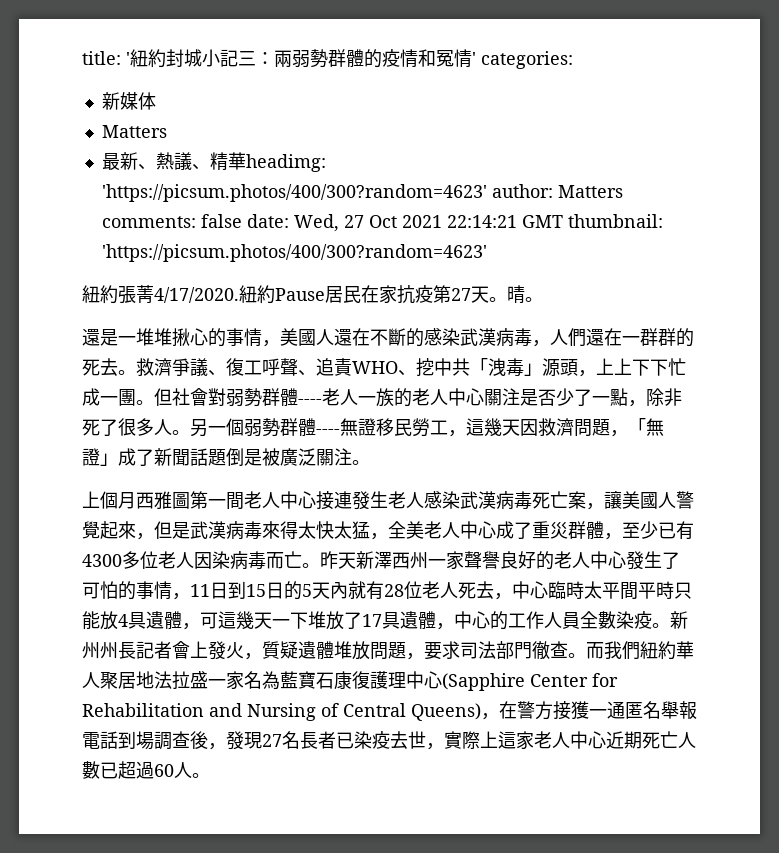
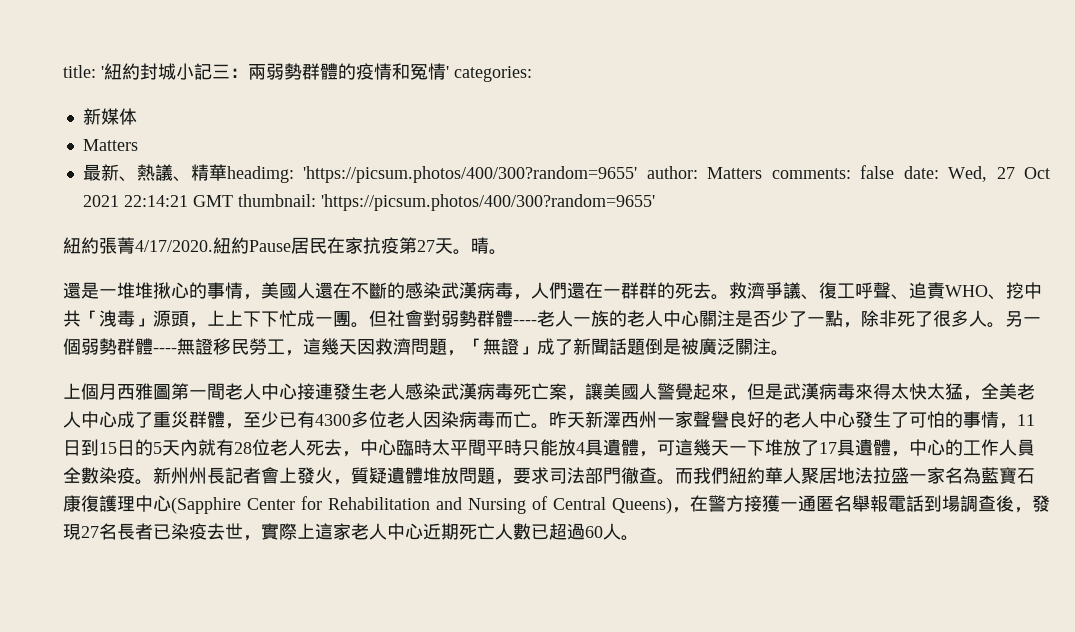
[101,184,487,202] 'https://picsum.photos/400/300?random=4623' -> [303,166,638,183] 'https://picsum.photos/400/300?random=9655'
[101,244,487,262] 'https://picsum.photos/400/300?random=4623' -> [320,194,655,211] 'https://picsum.photos/400/300?random=9655'

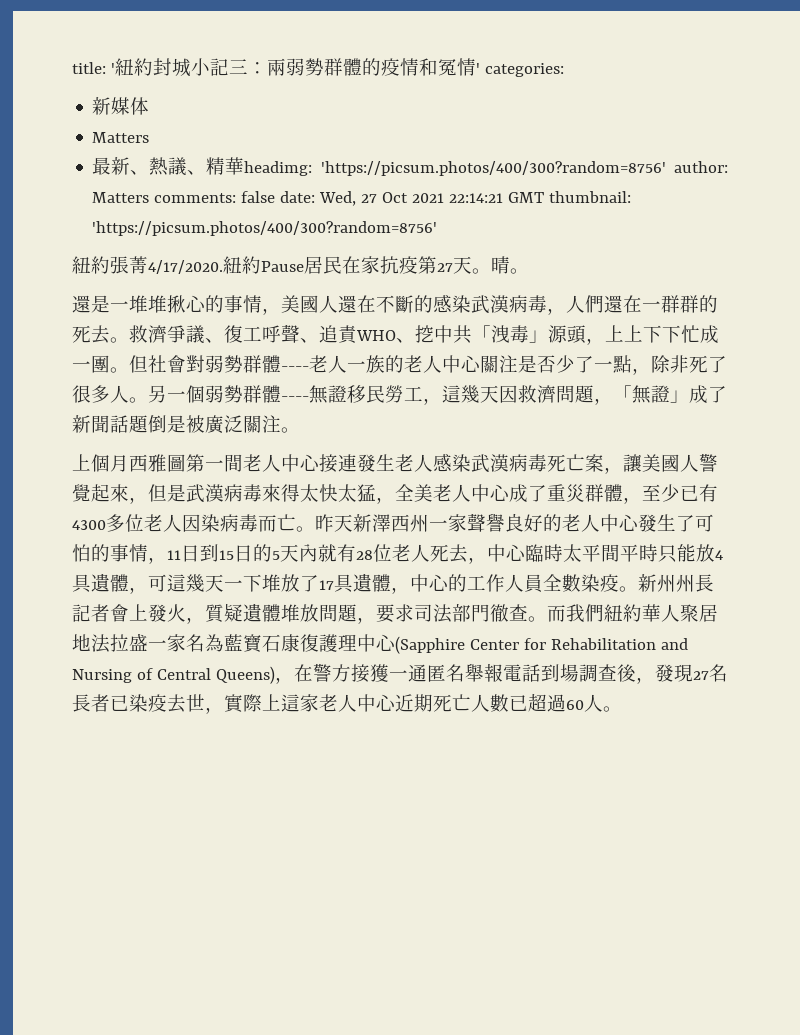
[303,166,638,183] 'https://picsum.photos/400/300?random=9655' -> [320,161,666,176] 'https://picsum.photos/400/300?random=8756'
[320,194,655,211] 'https://picsum.photos/400/300?random=9655' -> [92,221,438,236] 'https://picsum.photos/400/300?random=8756'

